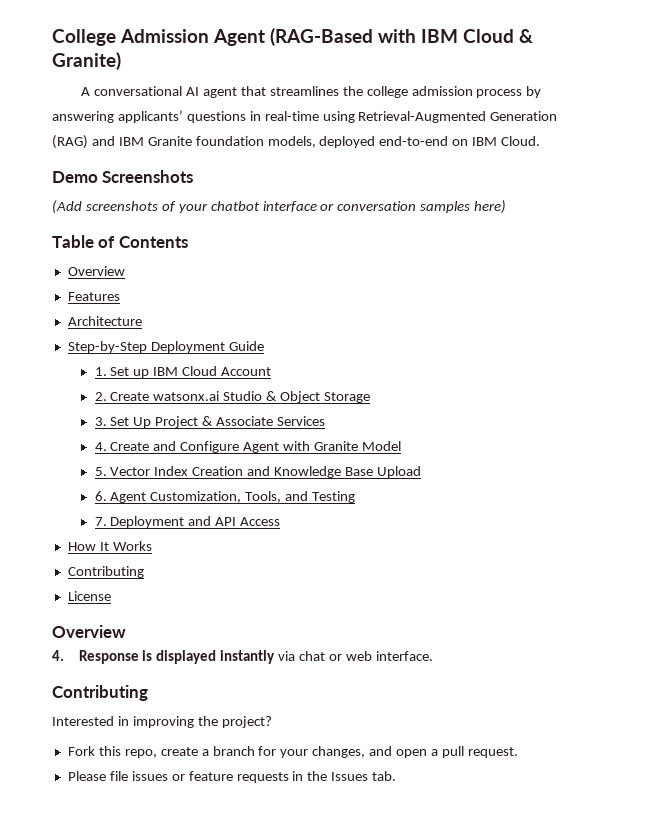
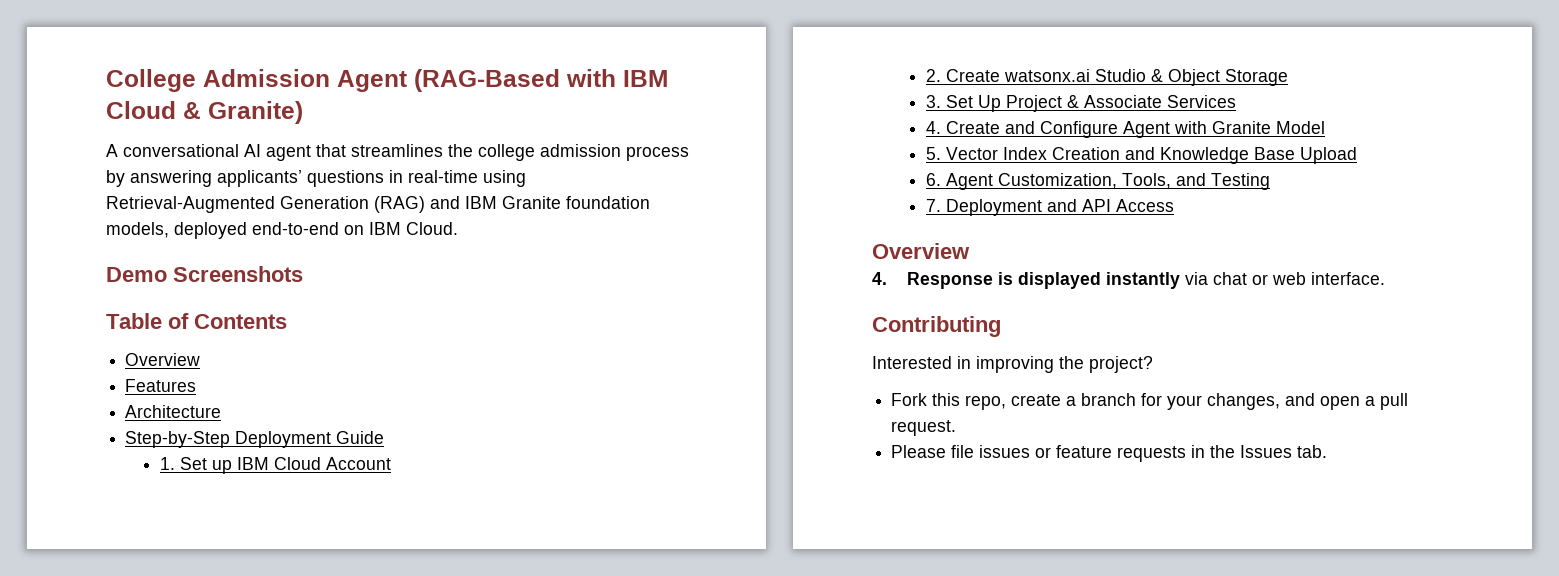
[52,200,507,214] // (Add screenshots of your chatbot interface or conversation samples here) -> (303, 274) none
[67,541,152,551] [67,566,144,578] [67,591,111,601] // How It Works // Contributing // License -> (1175, 205) none

